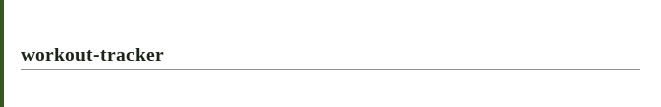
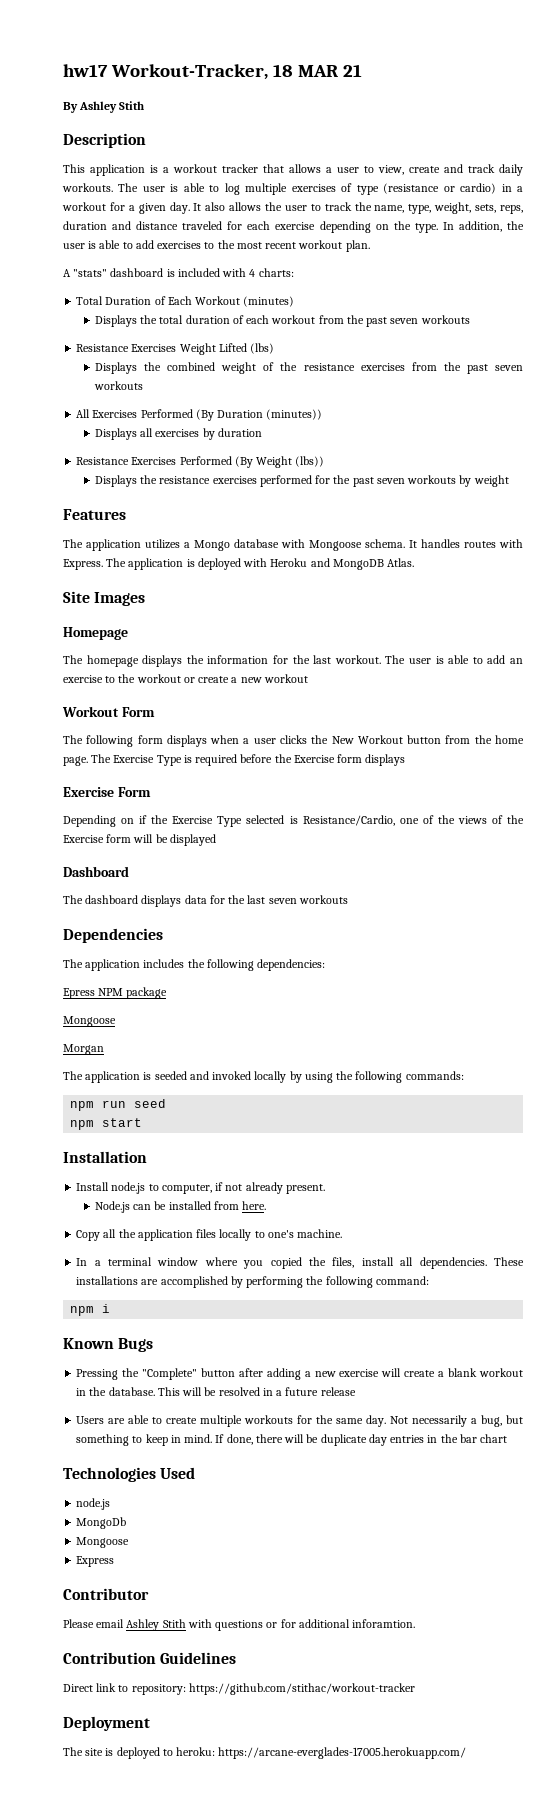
[21,48,164,61] workout-tracker -> [63,64,362,80] [63,101,145,113] [63,133,146,148] [63,164,523,176] [62,183,523,195] [62,202,523,214] [63,221,524,233] [63,240,370,252] [63,268,294,277] [76,296,295,307] [94,315,470,327] [76,343,275,355] [94,362,523,374] [93,381,143,390] [76,409,323,421] [94,428,262,440] [76,456,325,468] [94,475,509,487] [63,509,126,520] [63,539,523,551] [63,558,415,570] [63,591,146,606] [63,627,128,640] [63,655,524,667] [63,674,308,683] [62,706,155,717] [63,735,524,747] [63,754,406,766] [63,787,151,797] [63,815,524,827] [63,834,216,846] [63,866,129,877] [63,895,348,907] [63,928,163,943] [63,959,326,971] [63,987,168,999] [63,1016,116,1027] [63,1044,104,1055] [63,1071,464,1083] [70,1099,167,1111] [70,1118,143,1130] [63,1151,147,1163] [76,1182,325,1194] [94,1201,267,1213] [76,1229,343,1241] [76,1257,524,1269] [76,1276,429,1288] [70,1304,111,1316] [63,1338,154,1352] [76,1368,523,1380] [76,1387,356,1396] [76,1415,524,1427] [76,1434,508,1446] [63,1467,196,1482] [76,1498,111,1510] [76,1517,127,1529] [76,1537,130,1548] [76,1556,115,1567] [63,1588,149,1600] [63,1619,416,1631] [63,1652,237,1664] [63,1683,415,1695] [63,1716,150,1731] [63,1747,467,1759] hw17 Workout-Tracker, 18 MAR 21 // By Ashley Stith // Description // This application is a workout tracker that allows a user to view, create and track daily workouts. The user is able to log multiple exercises of type (resistance or cardio) in a workout for a given day. It also allows the user to track the name, type, weight, sets, reps, duration and distance traveled for each exercise depending on the type. In addition, the user is able to add exercises to the most recent workout plan. // A "stats" dashboard is included with 4 charts: // Total Duration of Each Workout (minutes) // Displays the total duration of each workout from the past seven workouts // Resistance Exercises Weight Lifted (lbs) // Displays the combined weight of the resistance exercises from the past seven workouts // All Exercises Performed (By Duration (minutes)) // Displays all exercises by duration // Resistance Exercises Performed (By Weight (lbs)) // Displays the resistance exercises performed for the past seven workouts by weight // Features // The application utilizes a Mongo database with Mongoose schema. It handles routes with Express. The application is deployed with Heroku and MongoDB Atlas. // Site Images // Homepage // The homepage displays the information for the last workout. The user is able to add an exercise to the workout or create a new workout // Workout Form // The following form displays when a user clicks the New Workout button from the home page. The Exercise Type is required before the Exercise form displays // Exercise Form // Depending on if the Exercise Type selected is Resistance/Cardio, one of the views of the Exercise form will be displayed // Dashboard // The dashboard displays data for the last seven workouts // Dependencies // The application includes the following dependencies: // Epress NPM package // Mongoose // Morgan // The application is seeded and invoked locally by using the following commands: // npm run seed // npm start // Installation // Install node.js to computer, if not already present. // Node.js can be installed from here. // Copy all the application files locally to one's machine. // In a terminal window where you copied the files, install all dependencies. These installations are accomplished by performing the following command: // npm i // Known Bugs // Pressing the "Complete" button after adding a new exercise will create a blank workout in the database. This will be resolved in a future release // Users are able to create multiple workouts for the same day. Not necessarily a bug, but something to keep in mind. If done, there will be duplicate day entries in the bar chart // Technologies Used // node.js // MongoDb // Mongoose // Express // Contributor // Please email Ashley Stith with questions or for additional inforamtion. // Contribution Guidelines // Direct link to repository: https://github.com/stithac/workout-tracker // Deployment // The site is deployed to heroku: https://arcane-everglades-17005.herokuapp.com/

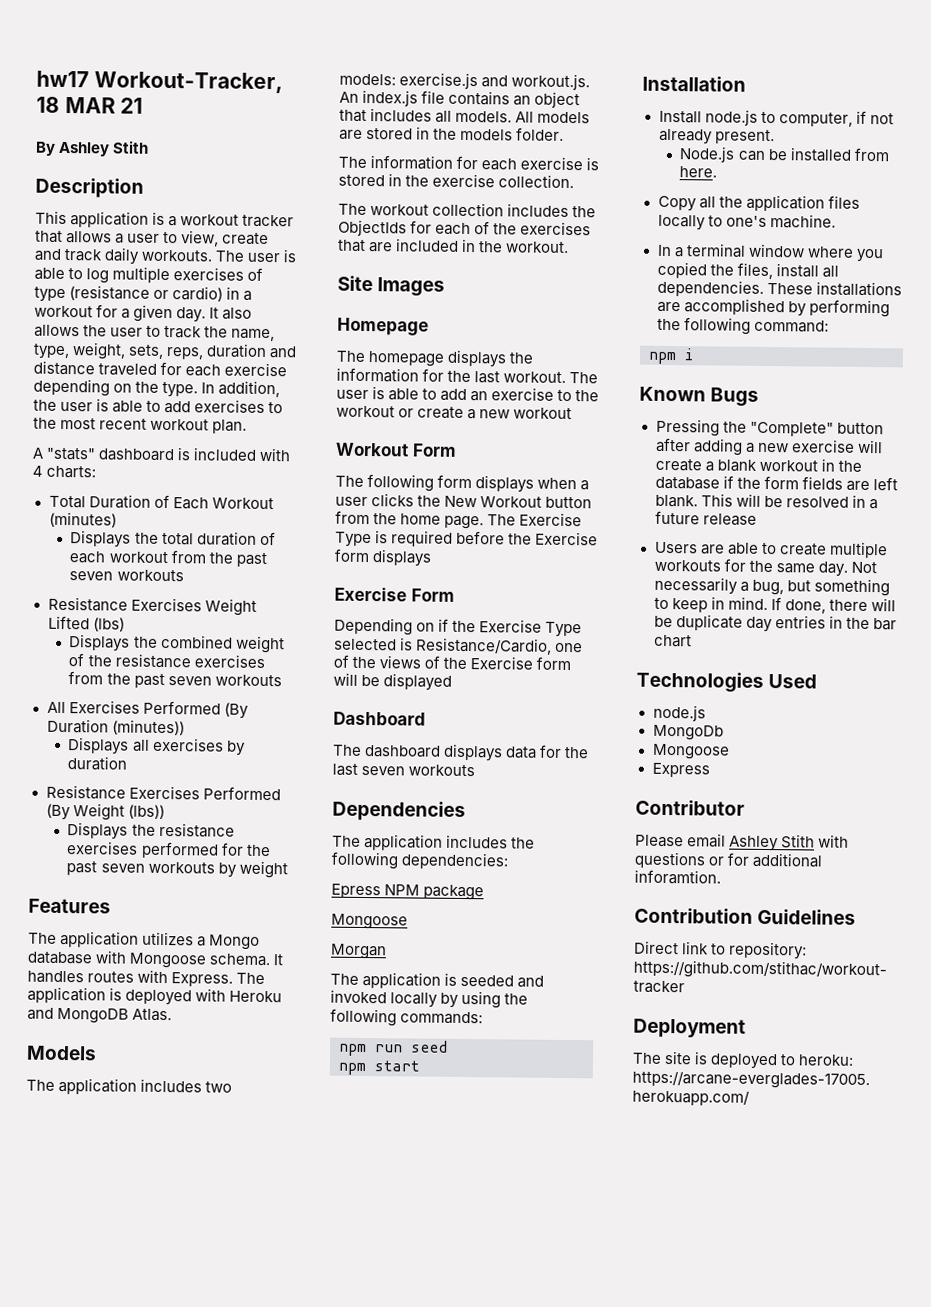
(415, 562) none -> [26,1045,97,1061] [26,1077,233,1095] [339,72,591,91] [339,89,581,109] [339,108,591,124] [339,126,565,141] [338,155,600,171] [338,173,575,189] [338,202,597,218] [338,219,592,237] [337,238,570,254] // Models // The application includes two models: exercise.js and workout.js. An index.js file contains an object that includes all models. All models are stored in the models folder. // The information for each exercise is stored in the exercise collection. // The workout collection includes the ObjectIds for each of the exercises that are included in the workout.
[108,1387,155,1396] database. -> [654,475,898,492] [654,494,698,508] database if the form fields are left blank.

